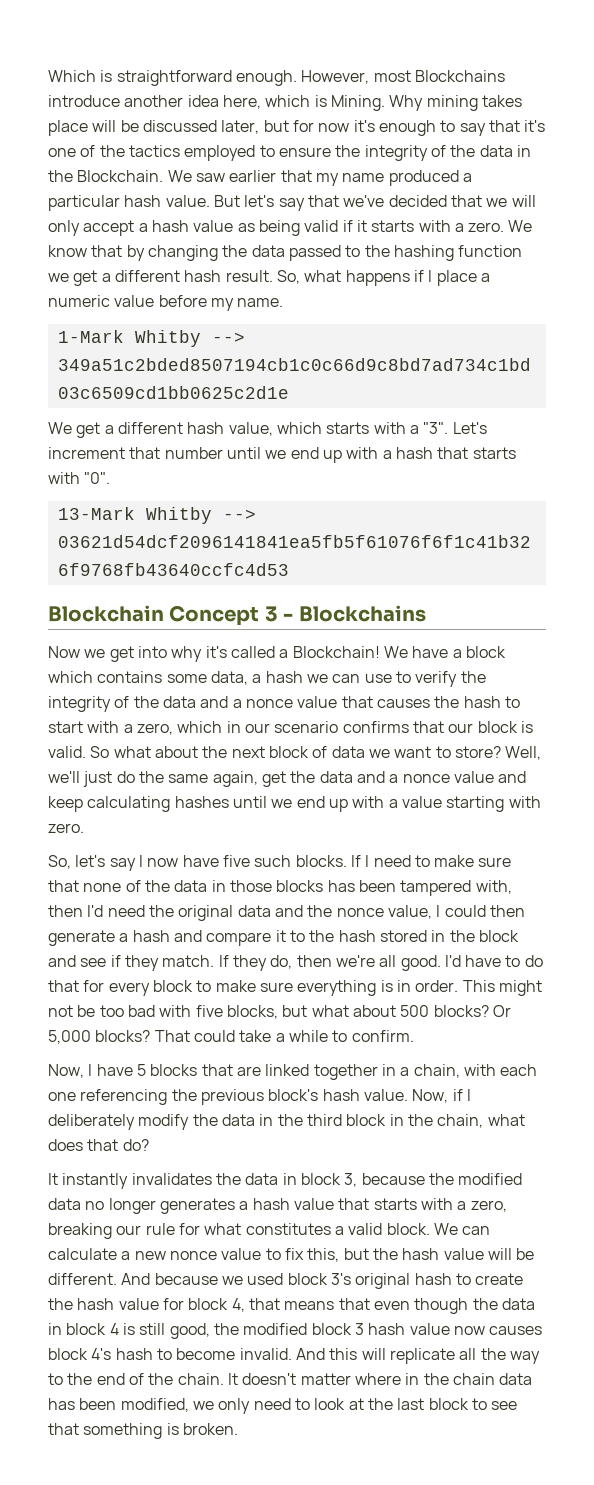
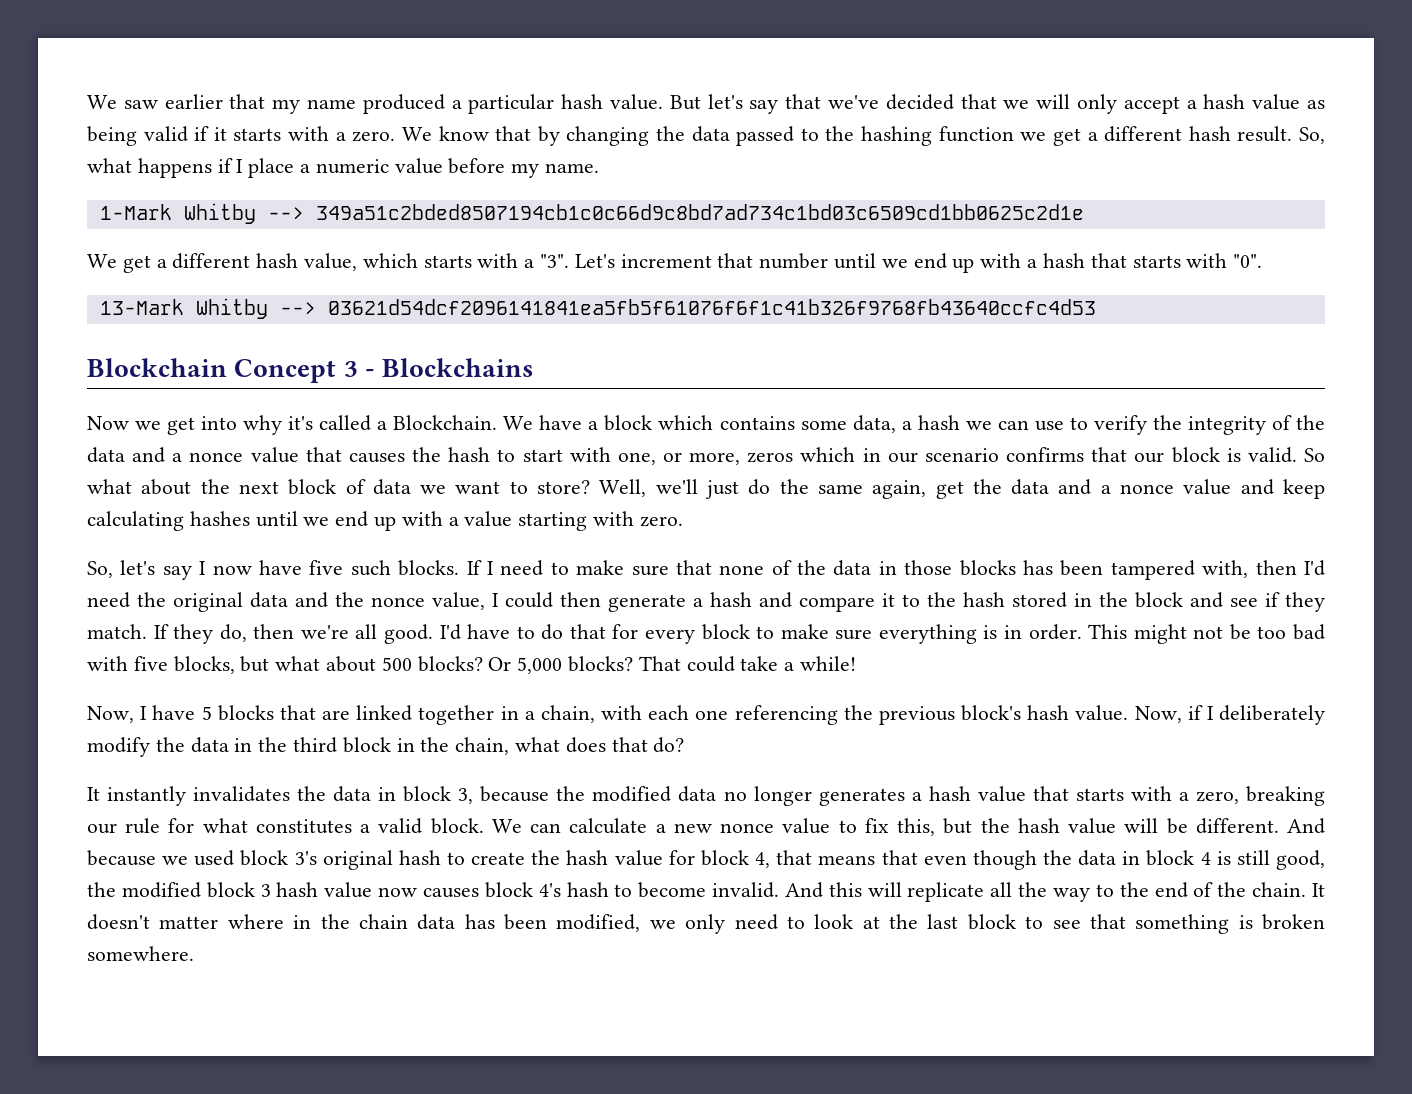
[48,70,505,86] [48,95,522,111] [48,120,546,136] [48,145,531,161] [48,170,164,182] Which is straightforward enough. However, most Blockchains introduce another idea here, which is Mining. Why mining takes place will be discussed later, but for now it's enough to say that it's one of the tactics employed to ensure the integrity of the data in the Blockchain. -> (87, 102) none
[292,646,380,658] Blockchain! -> [393,415,498,430] Blockchain.
[123,723,173,735] a zero, -> [617,452,794,465] one, or more, zeros
[288,1030,414,1042] while to confirm. -> [800,656,857,671] while!
[182,1423,238,1435] broken. -> [1262,914,1325,930] [87,946,194,961] broken somewhere.

